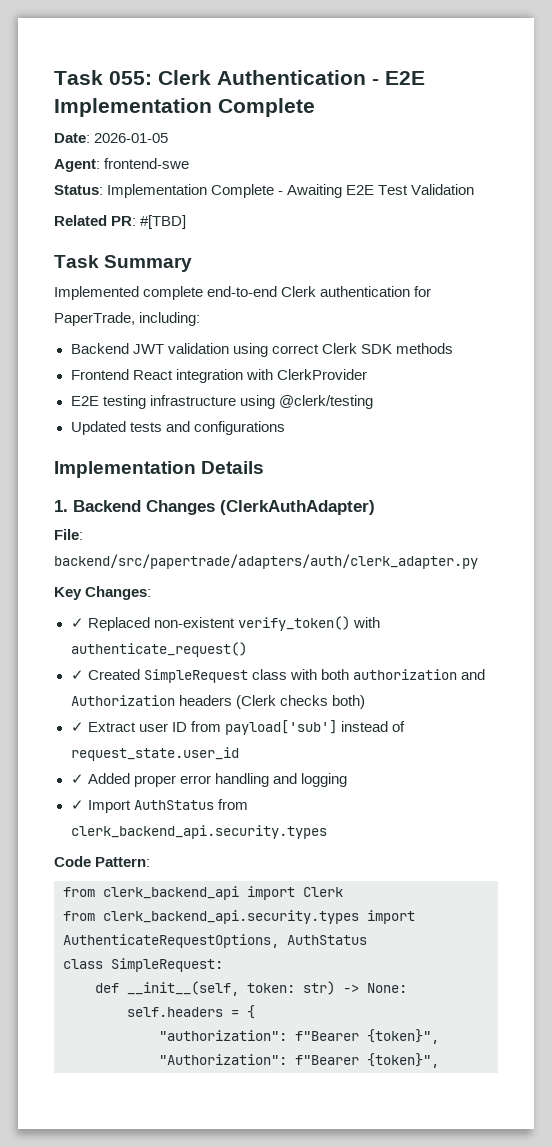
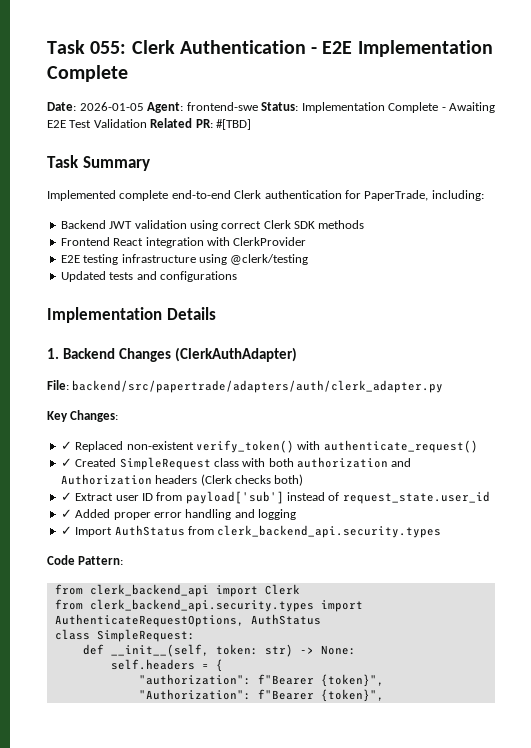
(169, 138) // -> (144, 106) none
(190, 163) // -> (258, 106) none
(475, 189) // -> (147, 123) none

